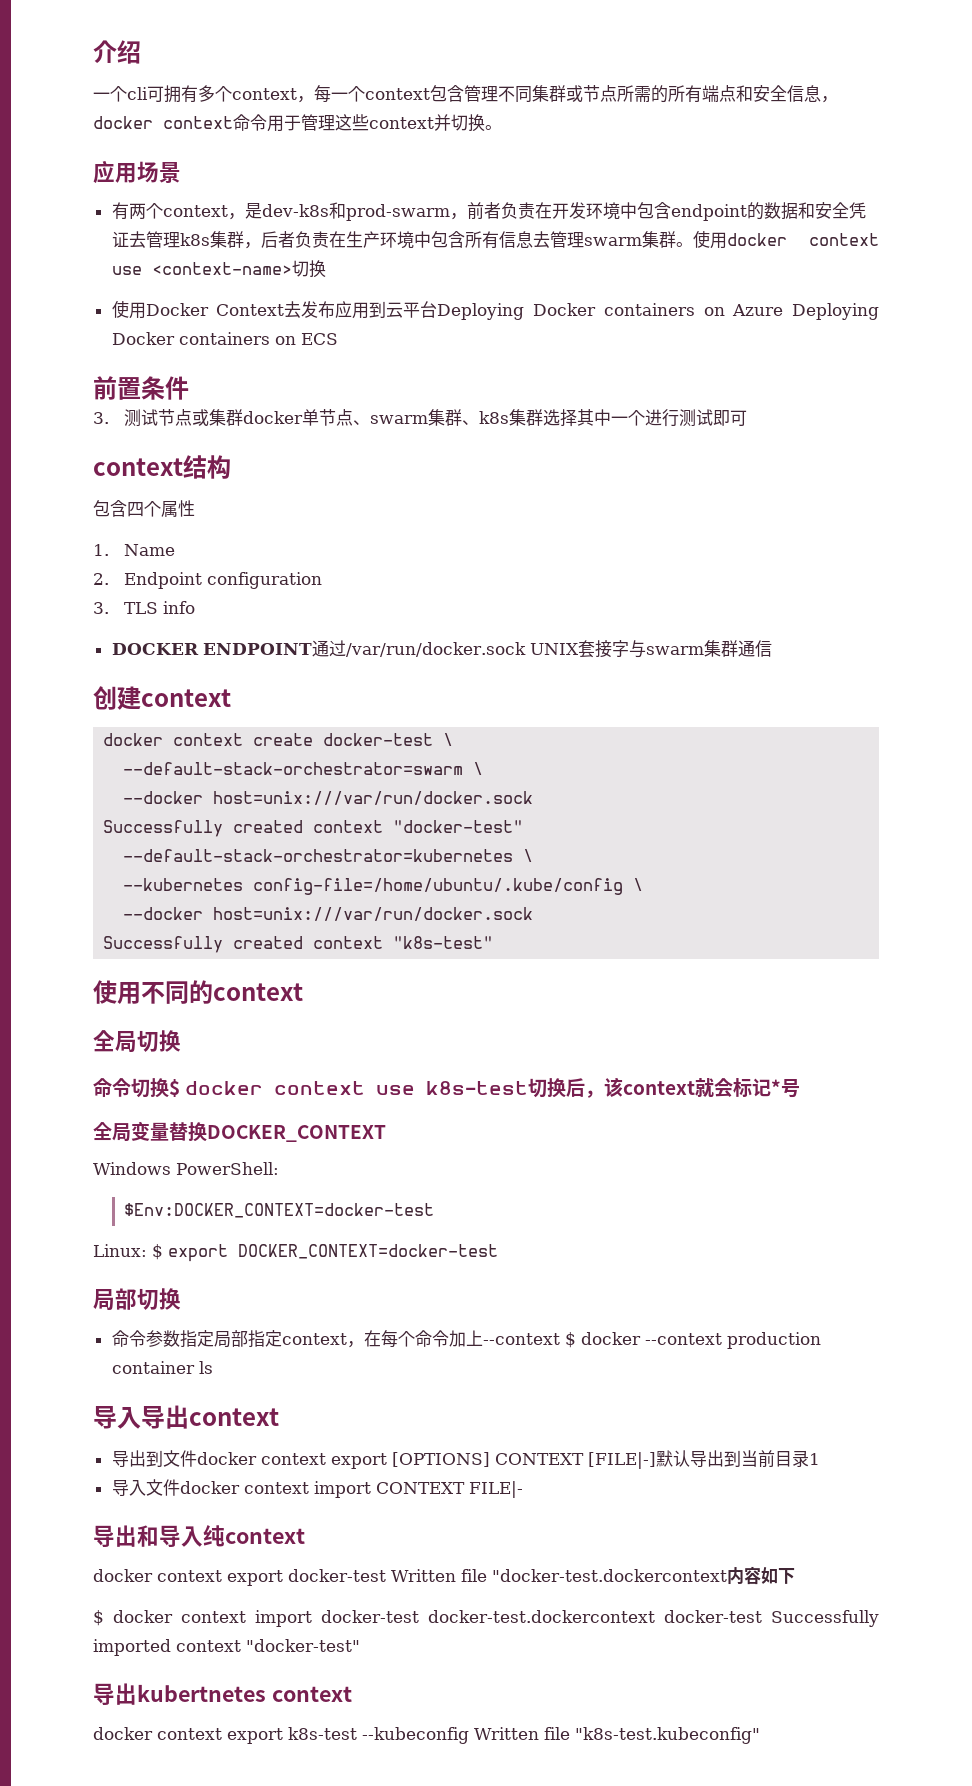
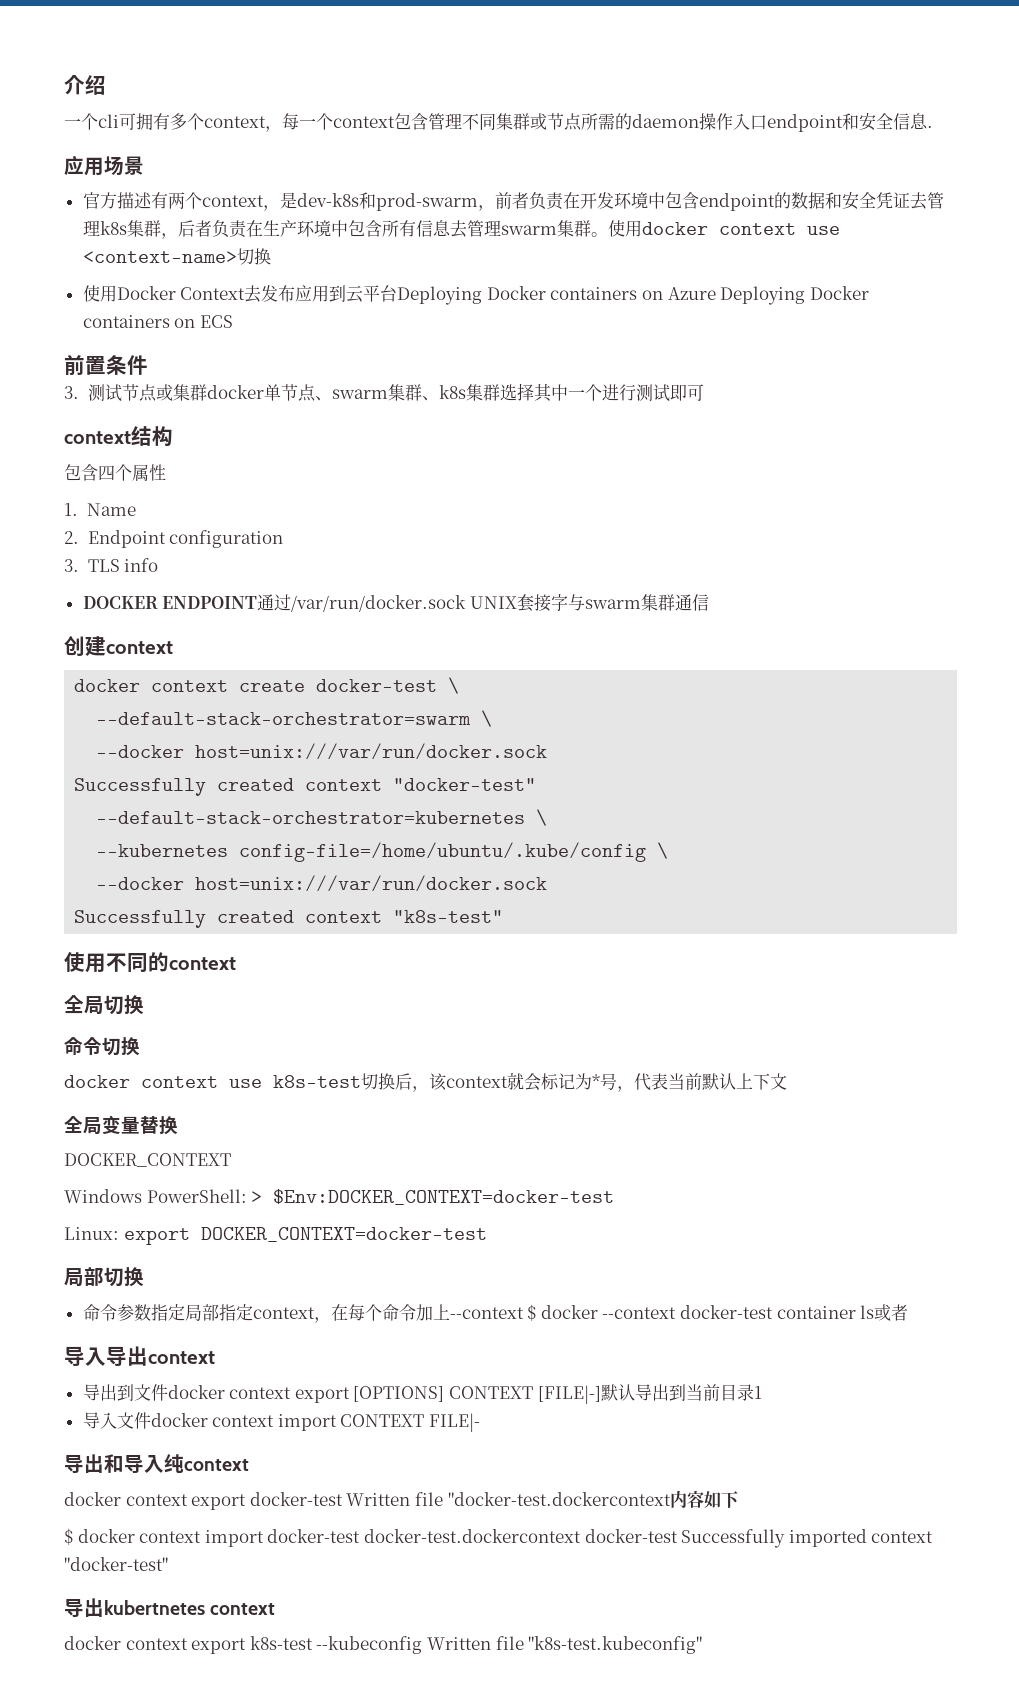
[668,85,838,103] [93,114,502,132] 所有端点和安全信息，docker context命令用于管理这些context并切换。 -> [632,113,933,132] daemon操作入口endpoint和安全信息.
(181, 172) none -> [82,192,152,209] 官方描述
[169,1079,180,1097] $ -> (140, 1046) //
(772, 1087) none -> [575,1073,592,1090] 为
(801, 1088) none -> [617,1073,787,1092] ，代表当前默认上下文
(207, 1132) none -> (178, 1125) //
(279, 1168) // -> [251,1191,263,1203] >
[152,1244,163,1260] $ -> (119, 1233) none
[726,1332,821,1349] production -> [680,1305,774,1319] docker-test
(213, 1367) none -> [874,1304,909,1321] 或者

